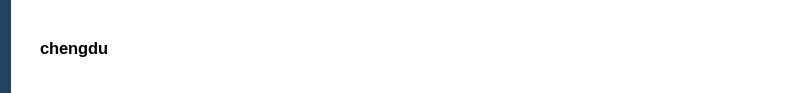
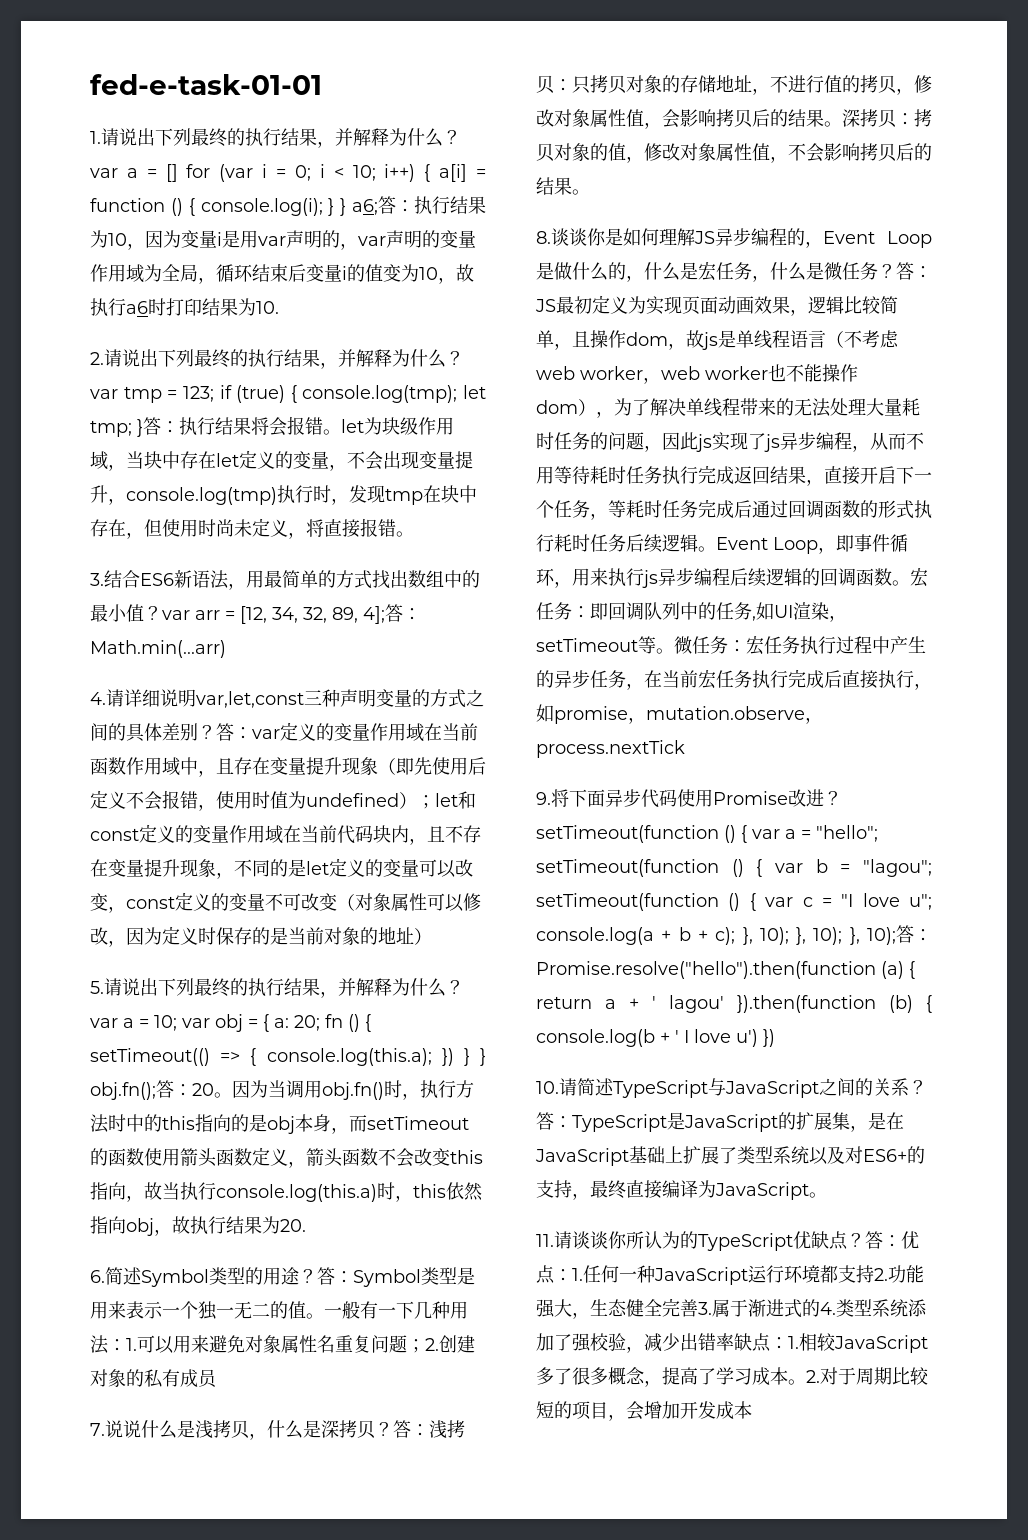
[40,42,108,57] chengdu -> [90,74,322,95] [90,128,461,148] [90,164,487,182] [90,196,486,216] [90,230,476,250] [90,264,474,284] [90,298,279,316] [90,349,464,369] [90,385,486,403] [90,416,454,437] [90,450,473,471] [90,485,477,505] [90,518,414,539] [90,570,480,590] [90,604,421,624] [90,640,226,658] [90,689,484,708] [90,722,478,742] [90,757,486,777] [90,790,476,811] [90,824,481,845] [90,858,473,879] [90,892,481,913] [90,926,432,947] [90,978,464,998] [90,1014,371,1032] [90,1048,487,1066] [90,1080,474,1100] [90,1114,469,1134] [90,1147,483,1168] [90,1182,483,1202] [90,1216,306,1236] [90,1267,475,1287] [90,1301,468,1320] [90,1335,475,1354] [90,1369,218,1388] [90,1420,465,1440] [536,75,932,95] [536,109,932,129] [536,143,932,163] [536,177,590,195] [536,228,932,248] [536,262,932,282] [535,295,898,316] [536,330,899,350] [536,364,858,384] [536,398,920,418] [536,432,924,452] [536,465,932,486] [536,499,932,520] [536,534,908,554] [536,568,928,588] [536,602,847,622] [536,636,926,655] [536,669,932,690] [536,704,823,724] [536,740,685,758] [536,789,842,808] [536,825,878,843] [536,859,932,877] [536,893,932,911] [536,925,933,945] [536,961,915,979] [536,995,932,1013] [536,1029,775,1047] [536,1078,927,1098] [536,1112,904,1132] [535,1146,925,1166] [536,1180,827,1200] [536,1231,919,1251] [536,1265,924,1285] [536,1298,927,1319] [536,1333,928,1353] [536,1367,929,1387] [536,1401,752,1421] fed-e-task-01-01 // 1.请说出下列最终的执行结果，并解释为什么？var a = [] for (var i = 0; i < 10; i++) { a[i] = function () { console.log(i); } } a6;答：执行结果为10，因为变量i是用var声明的，var声明的变量作用域为全局，循环结束后变量i的值变为10，故执行a6时打印结果为10. // 2.请说出下列最终的执行结果，并解释为什么？var tmp = 123; if (true) { console.log(tmp); let tmp; }答：执行结果将会报错。let为块级作用域，当块中存在let定义的变量，不会出现变量提升，console.log(tmp)执行时，发现tmp在块中存在，但使用时尚未定义，将直接报错。 // 3.结合ES6新语法，用最简单的方式找出数组中的最小值？var arr = [12, 34, 32, 89, 4];答：Math.min(...arr) // 4.请详细说明var,let,const三种声明变量的方式之间的具体差别？答：var定义的变量作用域在当前函数作用域中，且存在变量提升现象（即先使用后定义不会报错，使用时值为undefined）；let和const定义的变量作用域在当前代码块内，且不存在变量提升现象，不同的是let定义的变量可以改变，const定义的变量不可改变（对象属性可以修改，因为定义时保存的是当前对象的地址） // 5.请说出下列最终的执行结果，并解释为什么？var a = 10; var obj = { a: 20; fn () { setTimeout(() => { console.log(this.a); }) } } obj.fn();答：20。因为当调用obj.fn()时，执行方法时中的this指向的是obj本身，而setTimeout的函数使用箭头函数定义，箭头函数不会改变this指向，故当执行console.log(this.a)时，this依然指向obj，故执行结果为20. // 6.简述Symbol类型的用途？答：Symbol类型是用来表示一个独一无二的值。一般有一下几种用法：1.可以用来避免对象属性名重复问题；2.创建对象的私有成员 // 7.说说什么是浅拷贝，什么是深拷贝？答：浅拷贝：只拷贝对象的存储地址，不进行值的拷贝，修改对象属性值，会影响拷贝后的结果。深拷贝：拷贝对象的值，修改对象属性值，不会影响拷贝后的结果。 // 8.谈谈你是如何理解JS异步编程的，Event Loop是做什么的，什么是宏任务，什么是微任务？答：JS最初定义为实现页面动画效果，逻辑比较简单，且操作dom，故js是单线程语言（不考虑web worker，web worker也不能操作dom），为了解决单线程带来的无法处理大量耗时任务的问题，因此js实现了js异步编程，从而不用等待耗时任务执行完成返回结果，直接开启下一个任务，等耗时任务完成后通过回调函数的形式执行耗时任务后续逻辑。Event Loop，即事件循环，用来执行js异步编程后续逻辑的回调函数。宏任务：即回调队列中的任务,如UI渲染，setTimeout等。微任务：宏任务执行过程中产生的异步任务，在当前宏任务执行完成后直接执行，如promise，mutation.observe，process.nextTick // 9.将下面异步代码使用Promise改进？setTimeout(function () { var a = "hello"; setTimeout(function () { var b = "lagou"; setTimeout(function () { var c = "I love u"; console.log(a + b + c); }, 10); }, 10); }, 10);答：Promise.resolve("hello").then(function (a) { return a + ' lagou' }).then(function (b) { console.log(b + ' I love u') }) // 10.请简述TypeScript与JavaScript之间的关系？答：TypeScript是JavaScript的扩展集，是在JavaScript基础上扩展了类型系统以及对ES6+的支持，最终直接编译为JavaScript。 // 11.请谈谈你所认为的TypeScript优缺点？答：优点：1.任何一种JavaScript运行环境都支持2.功能强大，生态健全完善3.属于渐进式的4.类型系统添加了强校验，减少出错率缺点：1.相较JavaScript多了很多概念，提高了学习成本。2.对于周期比较短的项目，会增加开发成本

